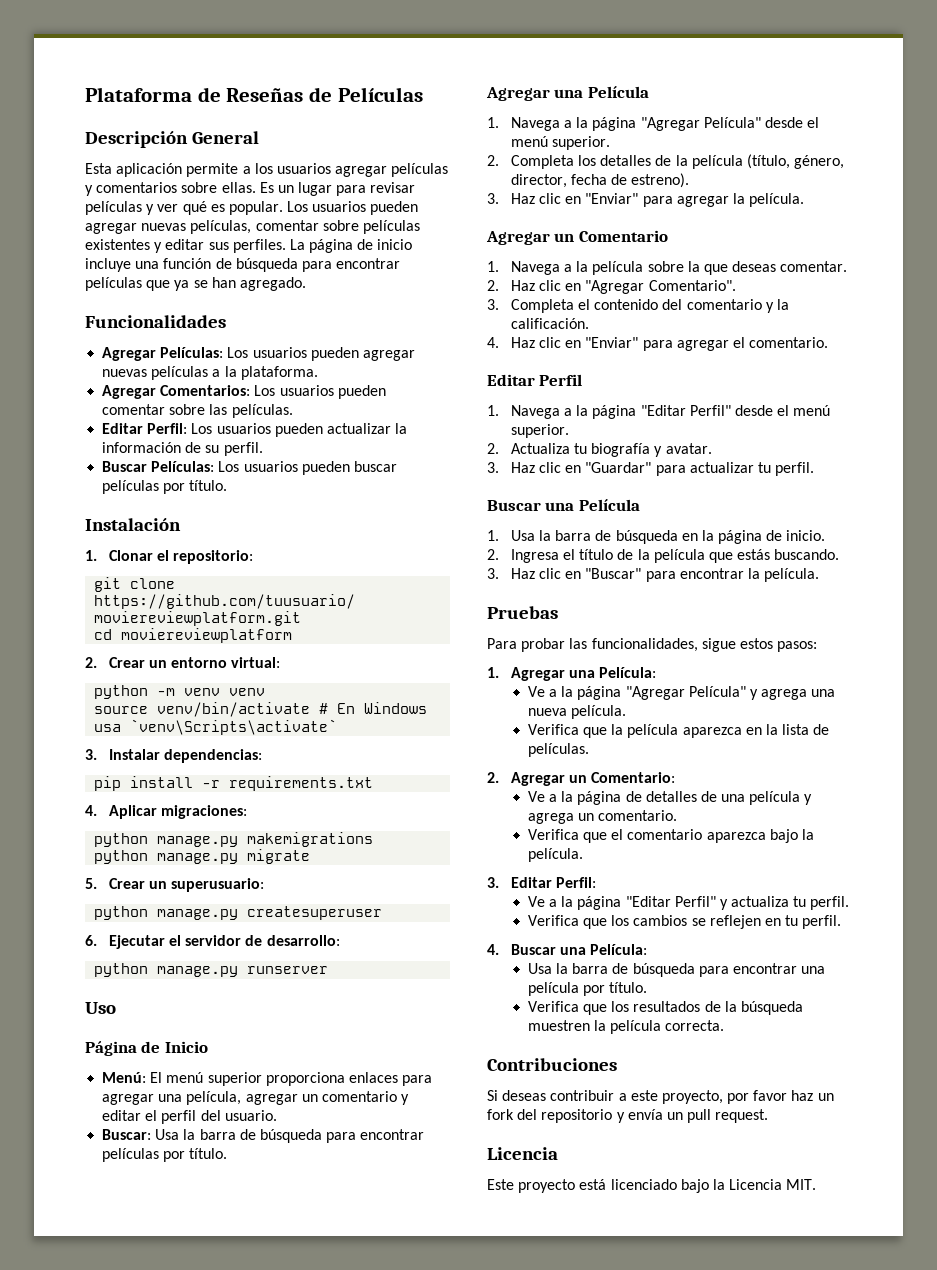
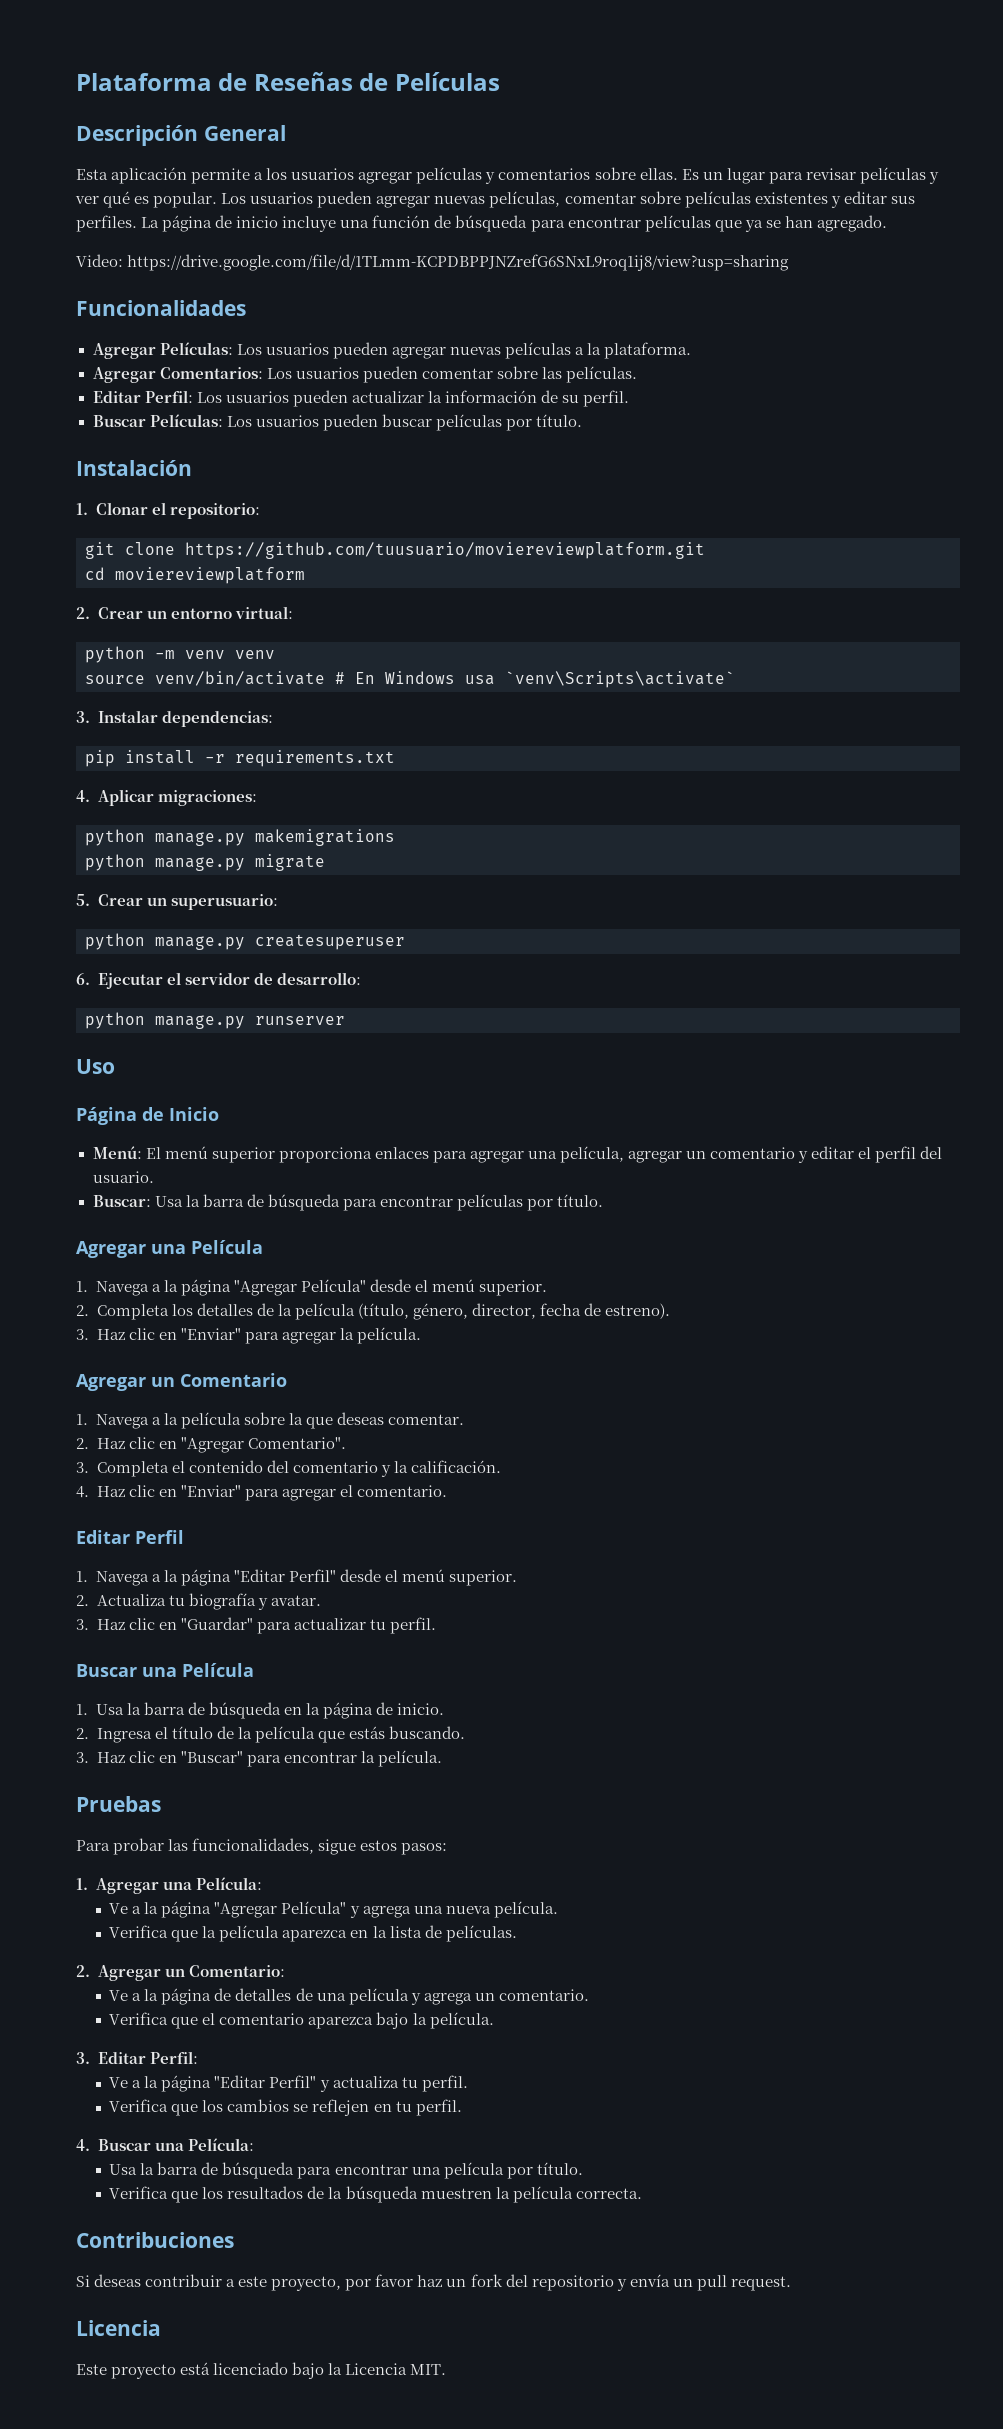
(306, 284) none -> [76,254,790,271] // Video: https://drive.google.com/file/d/1TLmm-KCPDBPPJNZrefG6SNxL9roq1ij8/view?usp=sharing

